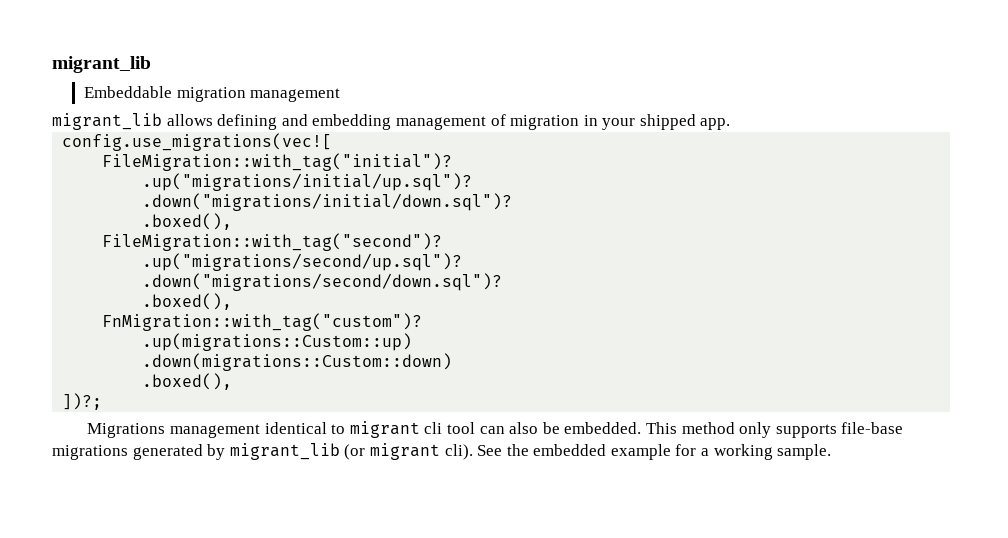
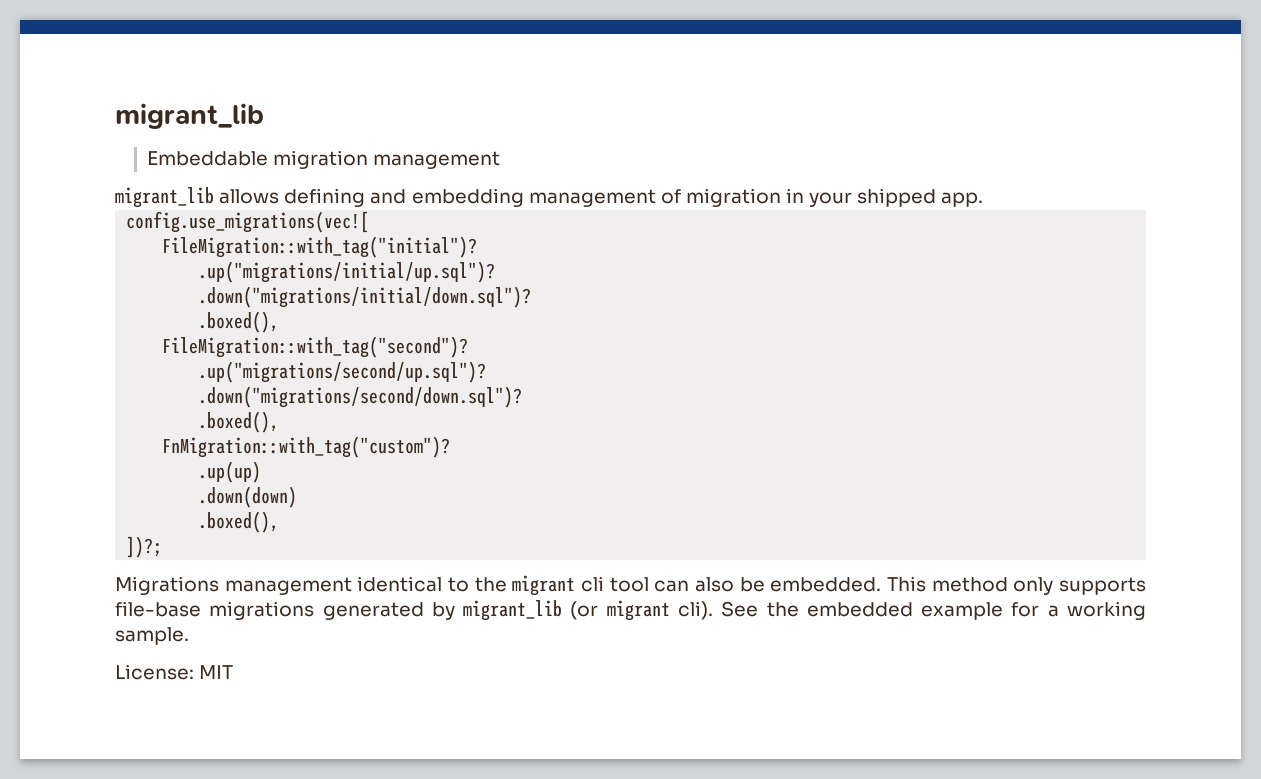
[142,333,413,351] [142,353,453,371] .up(migrations::Custom::up) // .down(migrations::Custom::down) -> [198,461,262,483] [198,486,298,508] .up(up) // .down(down)
(346, 429) none -> [474,577,507,592] the
(832, 452) none -> [115,664,234,680] // License: MIT

